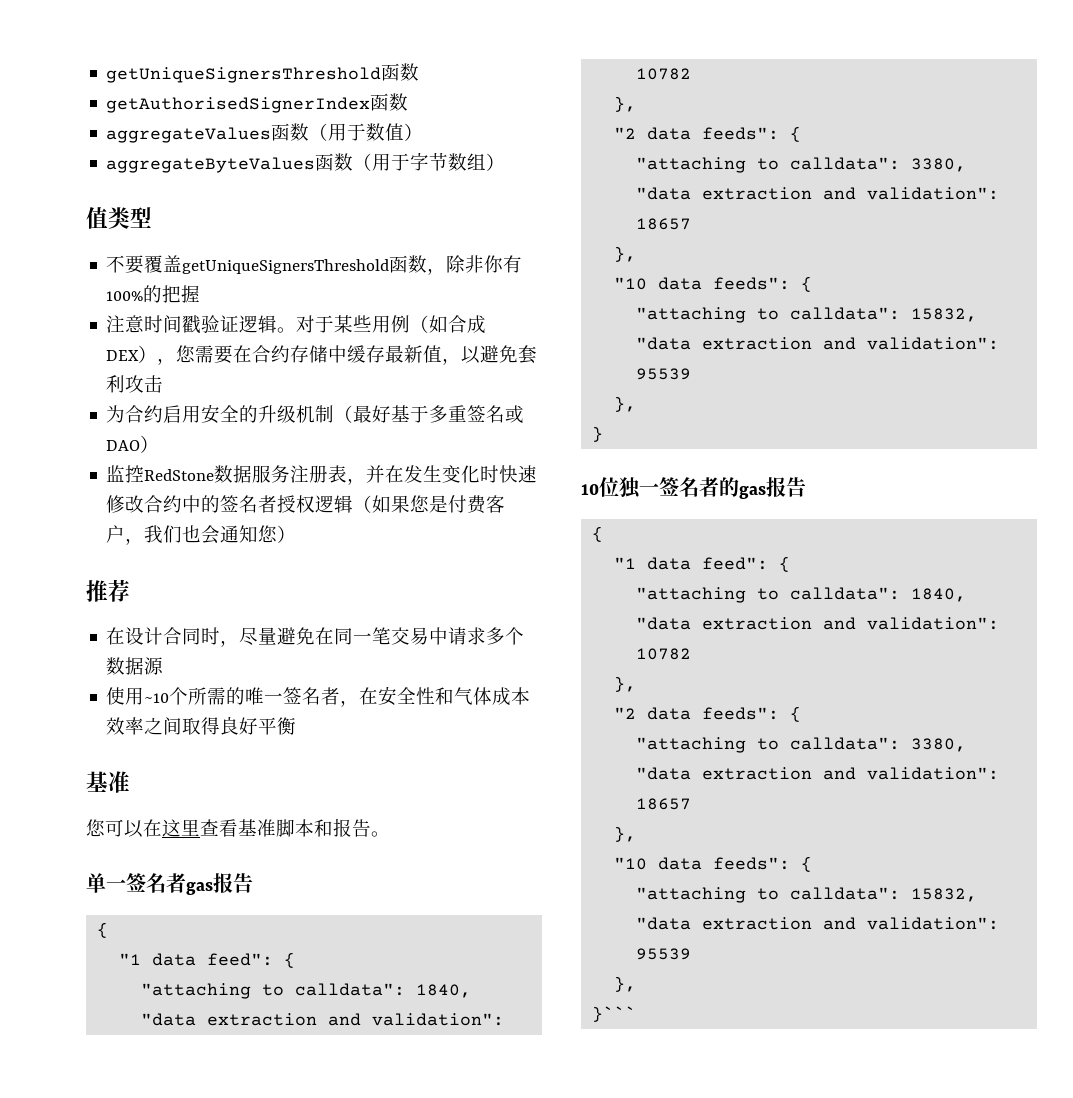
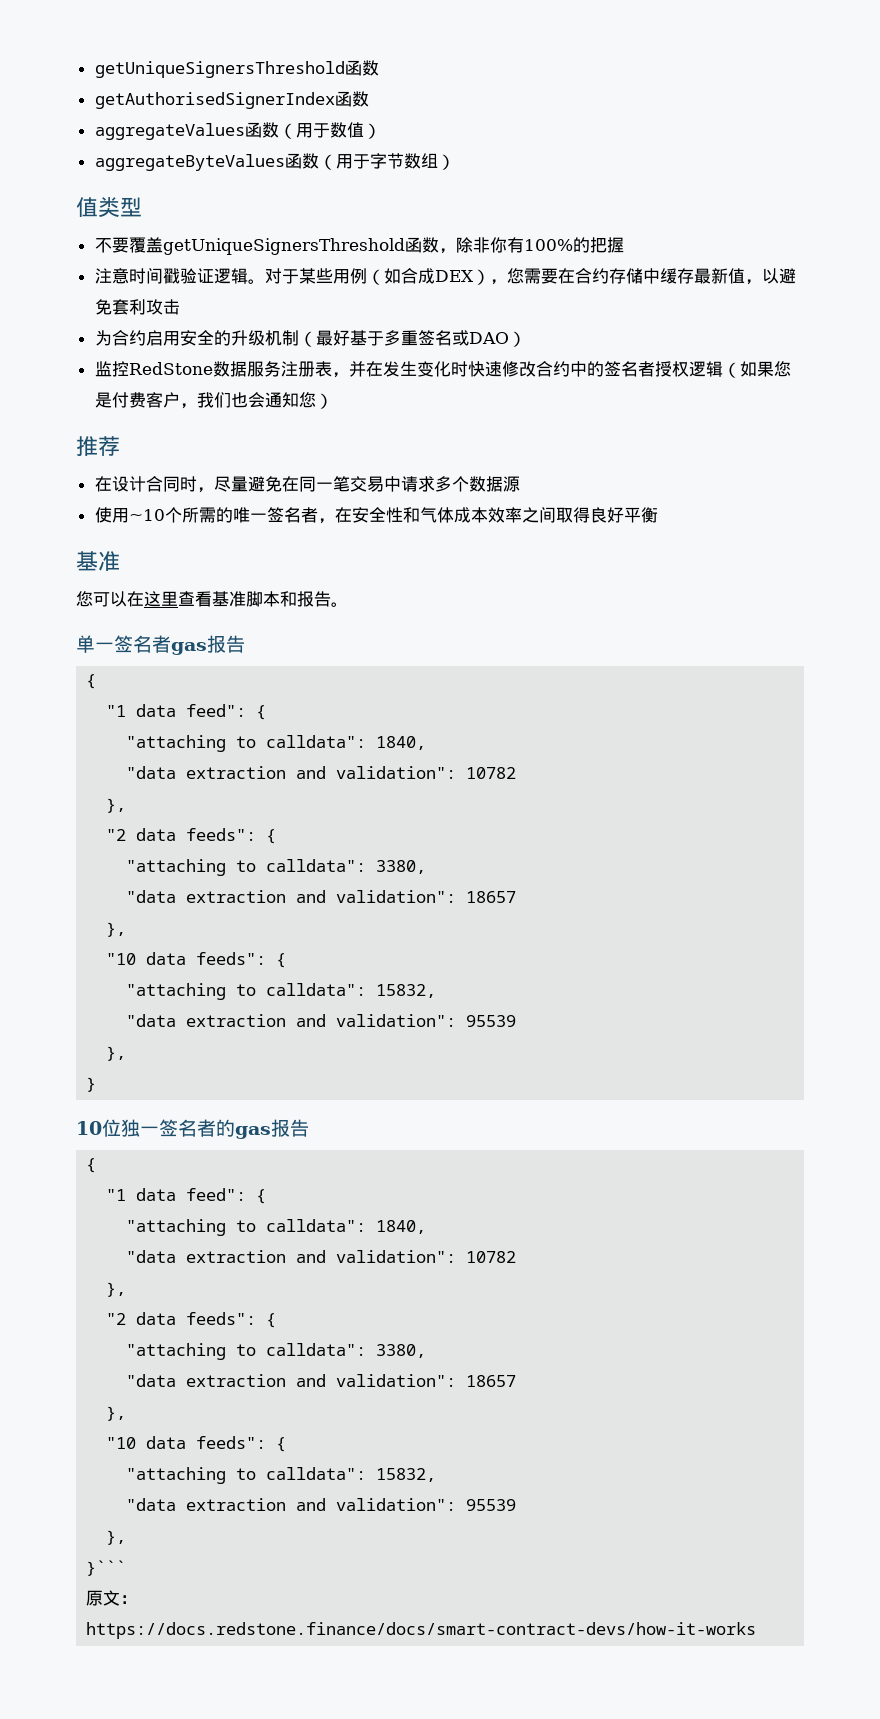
(637, 1014) none -> [86,1590,138,1606] [86,1622,757,1639] // 原文：https://docs.redstone.finance/docs/smart-contract-devs/how-it-works

